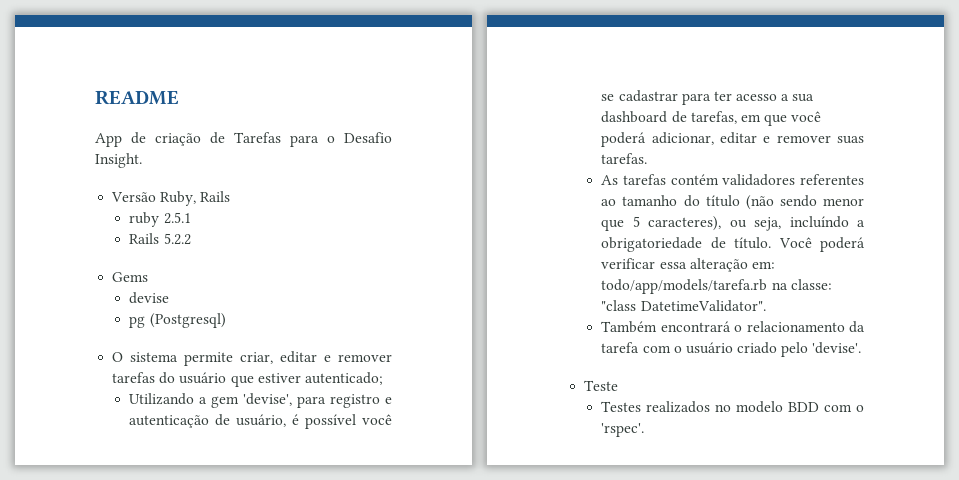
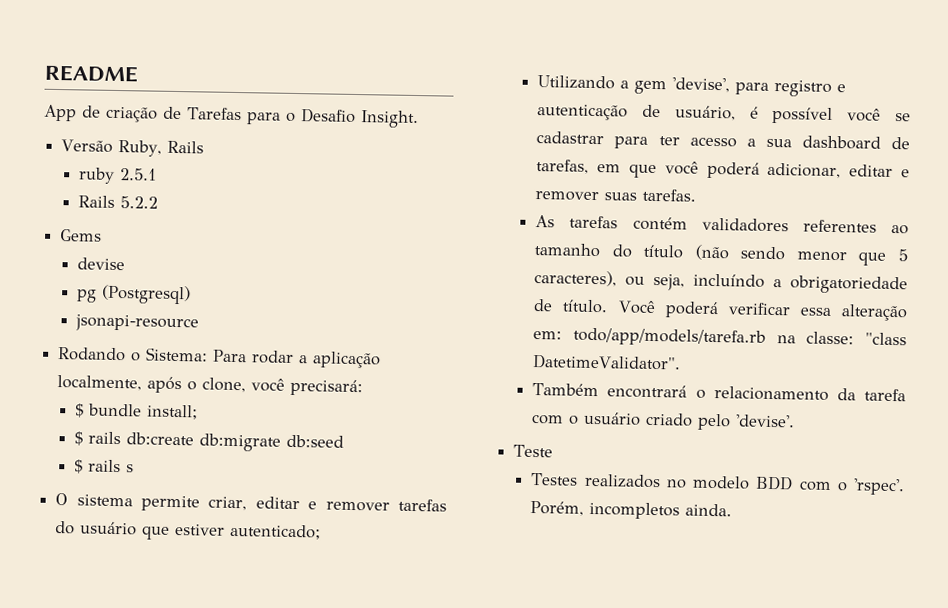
(226, 320) none -> [75,314,200,333] [58,347,382,369] [57,375,364,397] [75,403,199,420] [74,431,345,452] [74,459,135,474] // jsonapi-resource // Rodando o Sistema: Para rodar a aplicação localmente, após o clone, você precisará: // $ bundle install; // $ rails db:create db:migrate db:seed // $ rails s
(645, 430) none -> [530,500,733,520] Porém, incompletos ainda.

